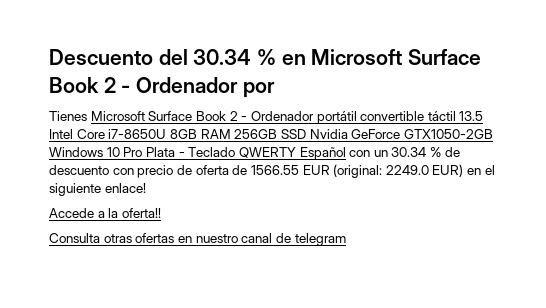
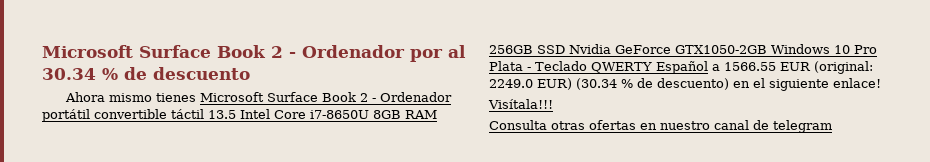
[49,49,306,65] Descuento del 30.34 % en -> (42, 51) none
[49,111,87,121] // Tienes -> [448,45,466,58] [42,67,250,80] [64,92,196,102] al 30.34 % de descuento // Ahora mismo tienes
[349,147,460,157] [49,165,248,178] con un 30.34 % de descuento con precio de oferta de -> [712,64,720,71] a
(464, 170) none -> [576,78,729,90] (30.34 % de descuento)
[49,208,161,218] Accede a la oferta!! -> [488,99,553,109] Visítala!!!

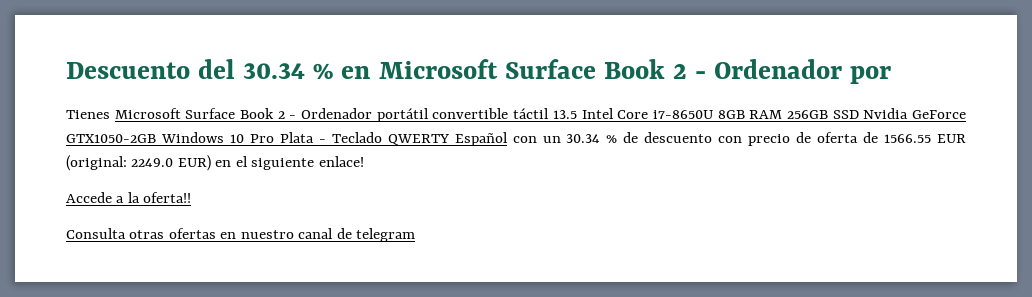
(42, 51) none -> [66,59,371,79] Descuento del 30.34 % en
[448,45,466,58] [42,67,250,80] [64,92,196,102] al 30.34 % de descuento // Ahora mismo tienes -> [66,110,110,119] // Tienes
[712,64,720,71] a -> [512,132,879,146] con un 30.34 % de descuento con precio de oferta de
[576,78,729,90] (30.34 % de descuento) -> (211, 163) none
[488,99,553,109] Visítala!!! -> [66,192,192,203] Accede a la oferta!!

